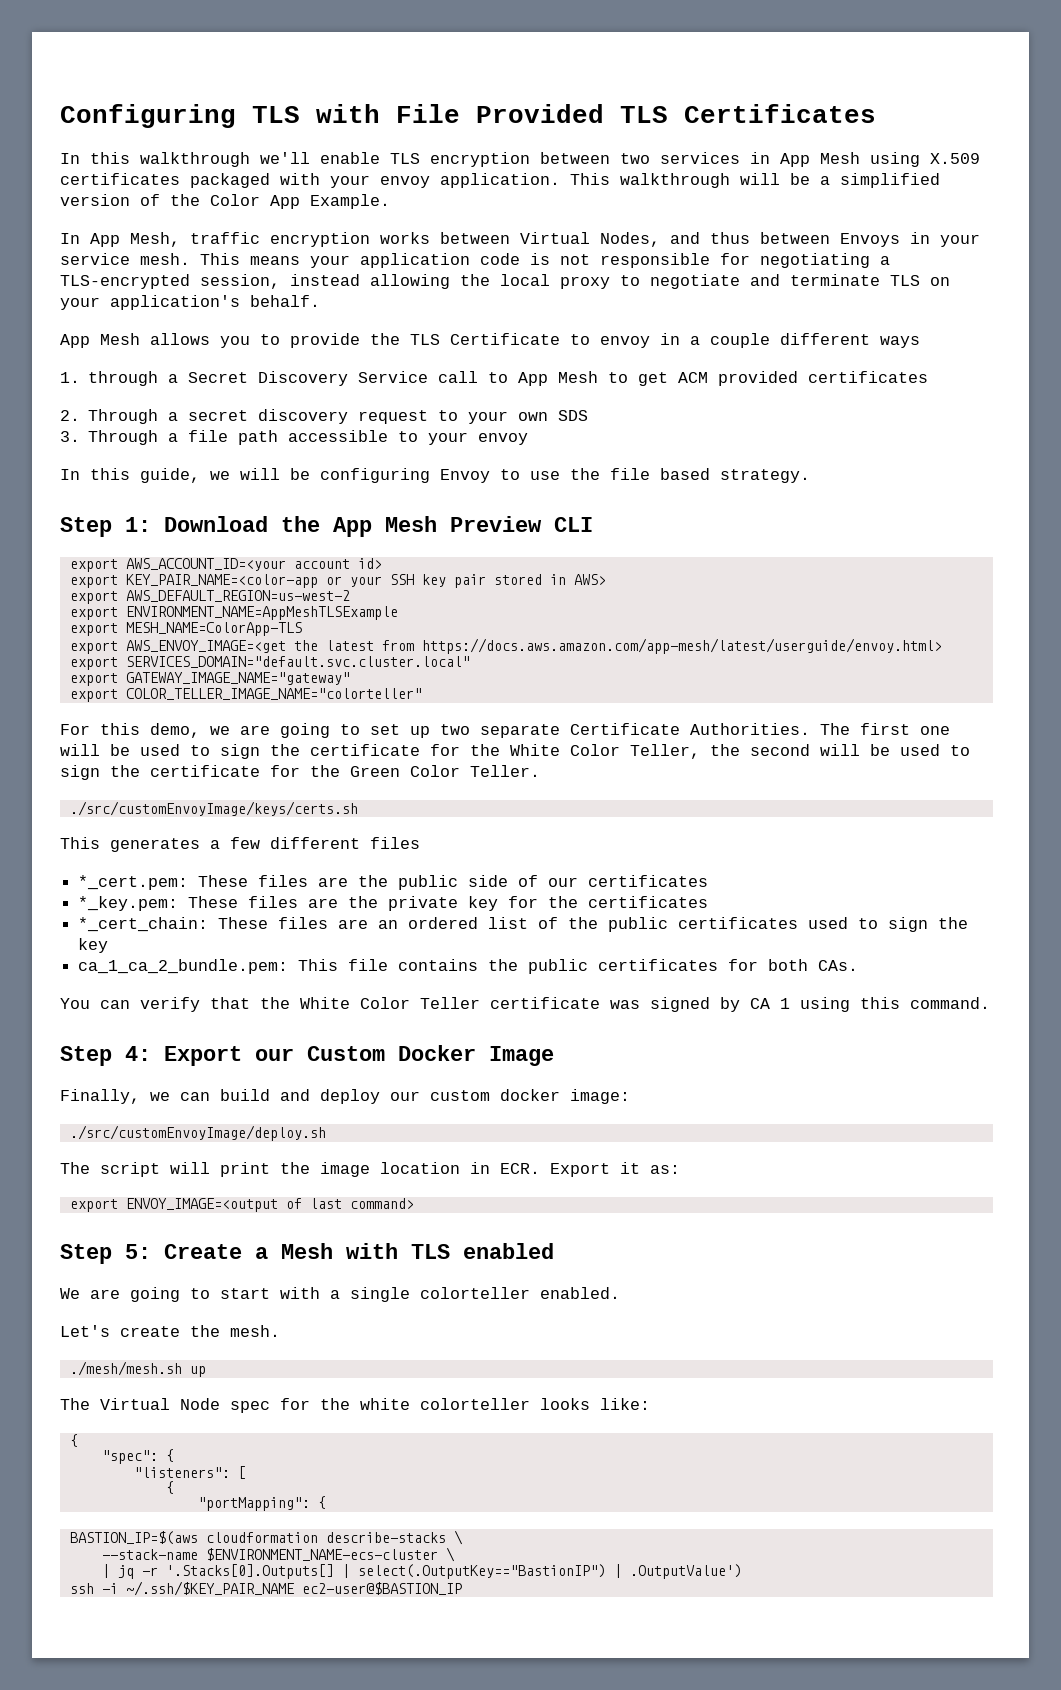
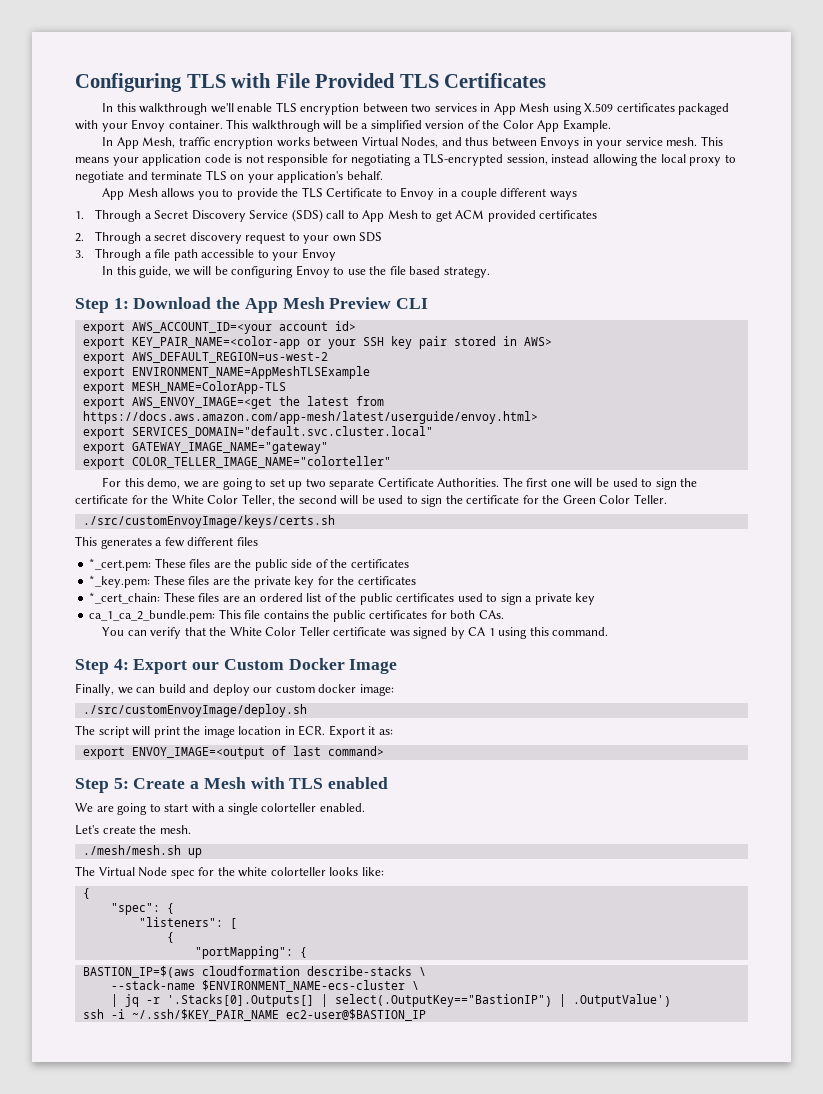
[380,173,560,188] envoy application. -> [131,119,223,132] Envoy container.
[600,336,650,348] envoy -> [400,187,435,200] Envoy
[88,371,159,386] through -> [95,209,142,222] Through
(429, 377) none -> [291,209,323,222] (SDS)
[478,433,529,445] envoy -> [301,248,336,261] Envoy
[548,877,579,887] our -> [330,559,348,568] the
[938,917,969,929] the -> [525,593,572,605] a private

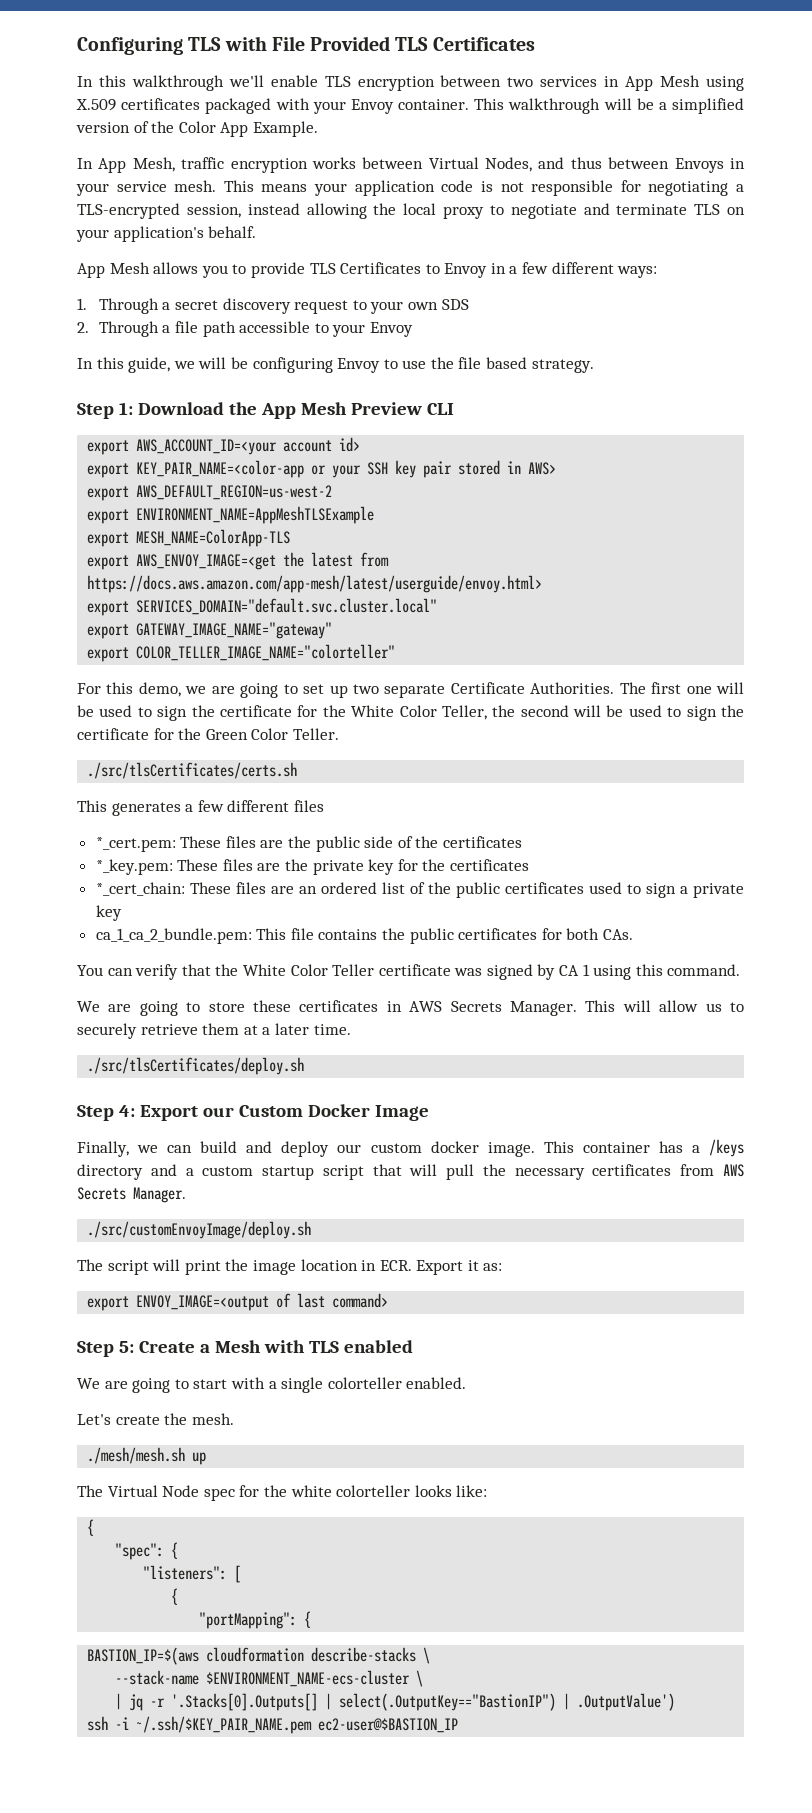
[281,187,383,198] the TLS Certificate -> [309,262,422,274] TLS Certificates
[460,188,577,200] [75,209,598,222] [75,233,84,242] couple different ways // 1. Through a Secret Discovery Service (SDS) call to App Mesh to get ACM provided certificates // 2. -> [522,262,658,278] [77,298,87,310] few different ways: // 1.
[75,250,84,258] 3. -> [77,322,89,333] 2.
[82,515,335,528] ./src/customEnvoyImage/keys/certs.sh -> [87,762,298,779] ./src/tlsCertificates/certs.sh
(609, 631) none -> [77,1000,744,1016] [77,1023,351,1039] [87,1057,305,1075] // We are going to store these certificates in AWS Secrets Manager. This will allow us to securely retrieve them at a later time. // ./src/tlsCertificates/deploy.sh
[359,684,394,696] image: -> [487,1139,744,1157] [77,1164,744,1180] [77,1187,186,1203] image. This container has a /keys directory and a custom startup script that will pull the necessary certificates from AWS Secrets Manager.
[131,1009,279,1021] ~/.ssh/$KEY_PAIR_NAME -> [136,1716,313,1734] ~/.ssh/$KEY_PAIR_NAME.pem

